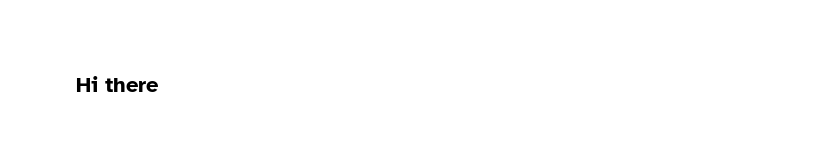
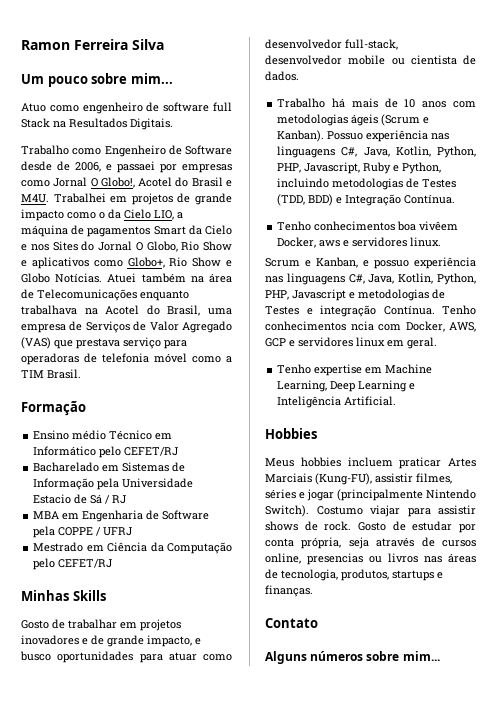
[76,76,159,92] Hi there -> [21,39,164,50] [21,73,173,87] [21,102,232,114] [21,118,173,130] [21,145,232,157] [21,161,232,173] [21,177,232,188] [21,193,232,205] [21,209,183,221] [21,225,232,237] [21,241,232,252] [21,257,233,269] [21,273,232,283] [21,289,189,301] [21,305,232,316] [21,321,232,333] [21,337,187,349] [21,353,232,365] [21,369,81,379] [21,401,86,416] [33,430,173,440] [33,446,179,458] [33,462,186,472] [33,478,194,490] [33,494,127,504] [33,510,210,522] [33,526,133,538] [33,542,232,554] [33,558,113,570] [21,590,106,601] [21,619,181,631] [21,635,201,647] [20,651,232,663] [265,39,398,50] [265,55,476,65] [265,71,299,81] [277,98,476,108] [277,114,430,126] [277,130,450,142] [277,146,476,158] [277,162,442,174] [277,178,457,190] [277,194,456,206] [277,221,459,231] [277,237,442,248] [265,257,476,269] [265,273,476,285] [265,289,445,301] [265,305,476,317] [265,321,476,332] [265,337,437,349] [277,364,433,376] [277,380,416,392] [277,396,397,408] [265,428,317,439] [265,457,476,469] [265,473,452,485] [265,489,476,501] [265,505,476,517] [265,521,476,533] [265,537,476,549] [265,553,476,565] [265,569,443,581] [265,585,313,597] [265,618,318,628] [265,651,440,664] Ramon Ferreira Silva // Um pouco sobre mim... // Atuo como engenheiro de software full Stack na Resultados Digitais. // Trabalho como Engenheiro de Software desde de 2006, e passaei por empresas como Jornal O Globo!, Acotel do Brasil e M4U. Trabalhei em projetos de grande impacto como o da Cielo LIO, a máquina de pagamentos Smart da Cielo e nos Sites do Jornal O Globo, Rio Show e aplicativos como Globo+, Rio Show e Globo Notícias. Atuei também na área de Telecomunicações enquanto trabalhava na Acotel do Brasil, uma empresa de Serviços de Valor Agregado (VAS) que prestava serviço para operadoras de telefonia móvel como a TIM Brasil. // Formação // Ensino médio Técnico em Informático pelo CEFET/RJ // Bacharelado em Sistemas de Informação pela Universidade Estacio de Sá / RJ // MBA em Engenharia de Software pela COPPE / UFRJ // Mestrado em Ciência da Computação pelo CEFET/RJ // Minhas Skills // Gosto de trabalhar em projetos inovadores e de grande impacto, e busco oportunidades para atuar como desenvolvedor full-stack, desenvolvedor mobile ou cientista de dados. // Trabalho há mais de 10 anos com metodologias ágeis (Scrum e Kanban). Possuo experiência nas linguagens C#, Java, Kotlin, Python, PHP, Javascript, Ruby e Python, incluindo metodologias de Testes (TDD, BDD) e Integração Contínua. // Tenho conhecimentos boa vivêem Docker, aws e servidores linux. // Scrum e Kanban, e possuo experiência nas linguagens C#, Java, Kotlin, Python, PHP, Javascript e metodologias de Testes e integração Contínua. Tenho conhecimentos ncia com Docker, AWS, GCP e servidores linux em geral. // Tenho expertise em Machine Learning, Deep Learning e Inteligência Artificial. // Hobbies // Meus hobbies incluem praticar Artes Marciais (Kung-FU), assistir filmes, séries e jogar (principalmente Nintendo Switch). Costumo viajar para assistir shows de rock. Gosto de estudar por conta própria, seja através de cursos online, presencias ou livros nas áreas de tecnologia, produtos, startups e finanças. // Contato // Alguns números sobre mim...

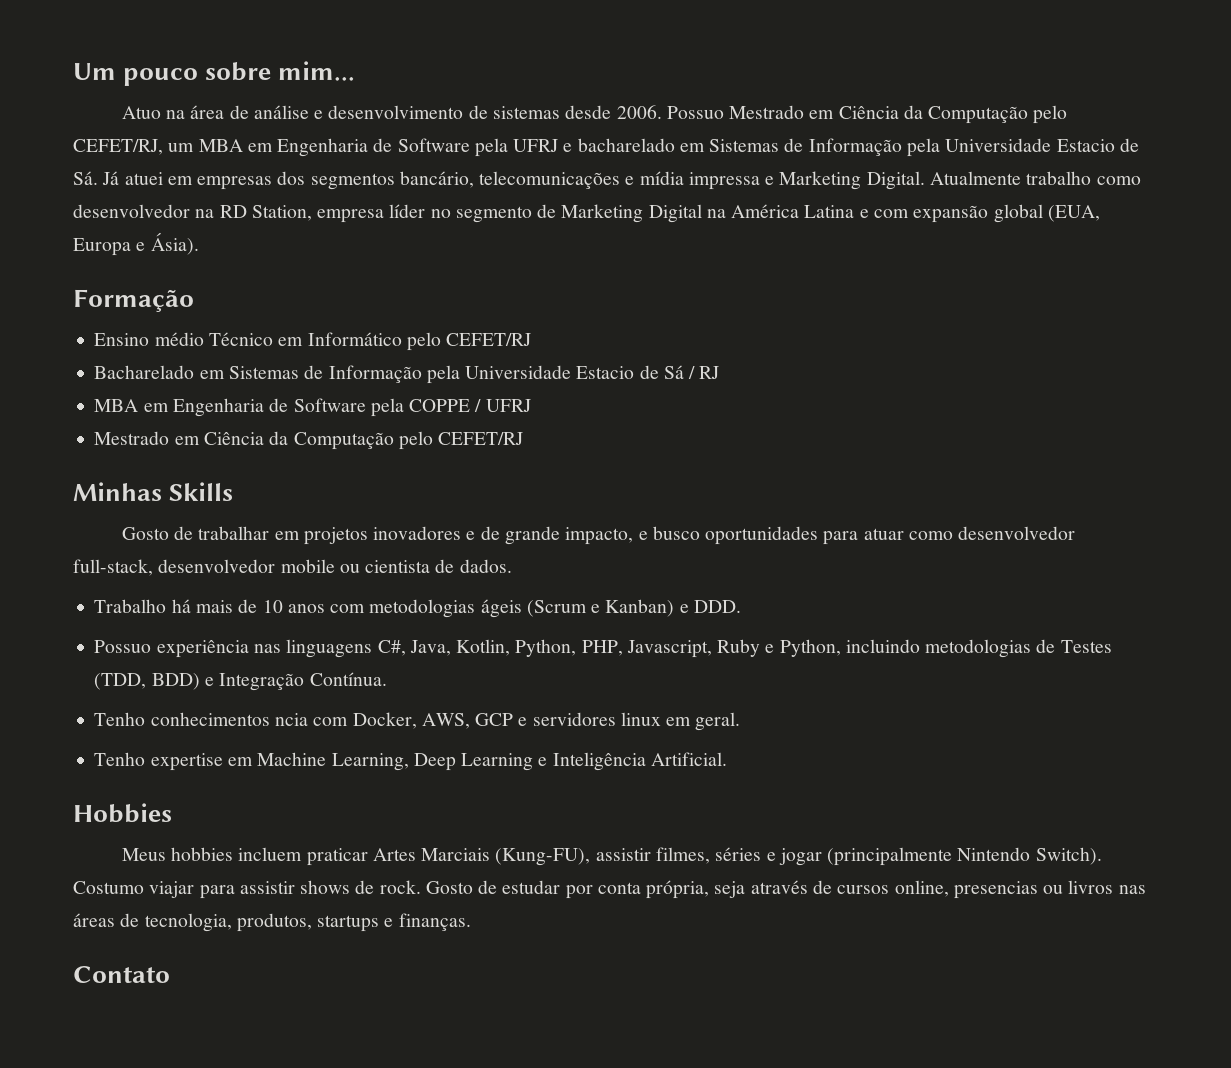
[21,39,164,50] Ramon Ferreira Silva // -> (73, 71) none
[49,102,232,114] [21,118,173,130] [21,145,232,157] [21,161,232,173] [21,177,232,188] [21,193,232,205] [21,209,183,221] [21,225,232,237] [21,241,232,252] [21,257,233,269] [21,273,232,283] [21,289,189,301] [21,305,232,316] [21,321,232,333] [21,337,187,349] [21,353,232,365] [21,369,81,379] como engenheiro de software full Stack na Resultados Digitais. // Trabalho como Engenheiro de Software desde de 2006, e passaei por empresas como Jornal O Globo!, Acotel do Brasil e M4U. Trabalhei em projetos de grande impacto como o da Cielo LIO, a máquina de pagamentos Smart da Cielo e nos Sites do Jornal O Globo, Rio Show e aplicativos como Globo+, Rio Show e Globo Notícias. Atuei também na área de Telecomunicações enquanto trabalhava na Acotel do Brasil, uma empresa de Serviços de Valor Agregado (VAS) que prestava serviço para operadoras de telefonia móvel como a TIM Brasil. -> [166,105,1068,124] [73,138,1139,157] [73,171,1141,190] [73,204,1100,223] [73,232,199,256] na área de análise e desenvolvimento de sistemas desde 2006. Possuo Mestrado em Ciência da Computação pelo CEFET/RJ, um MBA em Engenharia de Software pela UFRJ e bacharelado em Sistemas de Informação pela Universidade Estacio de Sá. Já atuei em empresas dos segmentos bancário, telecomunicações e mídia impressa e Marketing Digital. Atualmente trabalho como desenvolvedor na RD Station, empresa líder no segmento de Marketing Digital na América Latina e com expansão global (EUA, Europa e Ásia).
[277,130,325,142] Kanban). -> [605,599,741,617] Kanban) e DDD. //
[397,221,459,231] [277,237,442,248] [265,257,476,269] [265,273,476,285] [265,289,445,301] [265,305,476,317] [265,321,346,331] boa vivêem Docker, aws e servidores linux. // Scrum e Kanban, e possuo experiência nas linguagens C#, Java, Kotlin, Python, PHP, Javascript e metodologias de Testes e integração Contínua. Tenho conhecimentos -> (270, 719) none
[265,651,440,664] // Alguns números sobre mim... -> (170, 974) none

